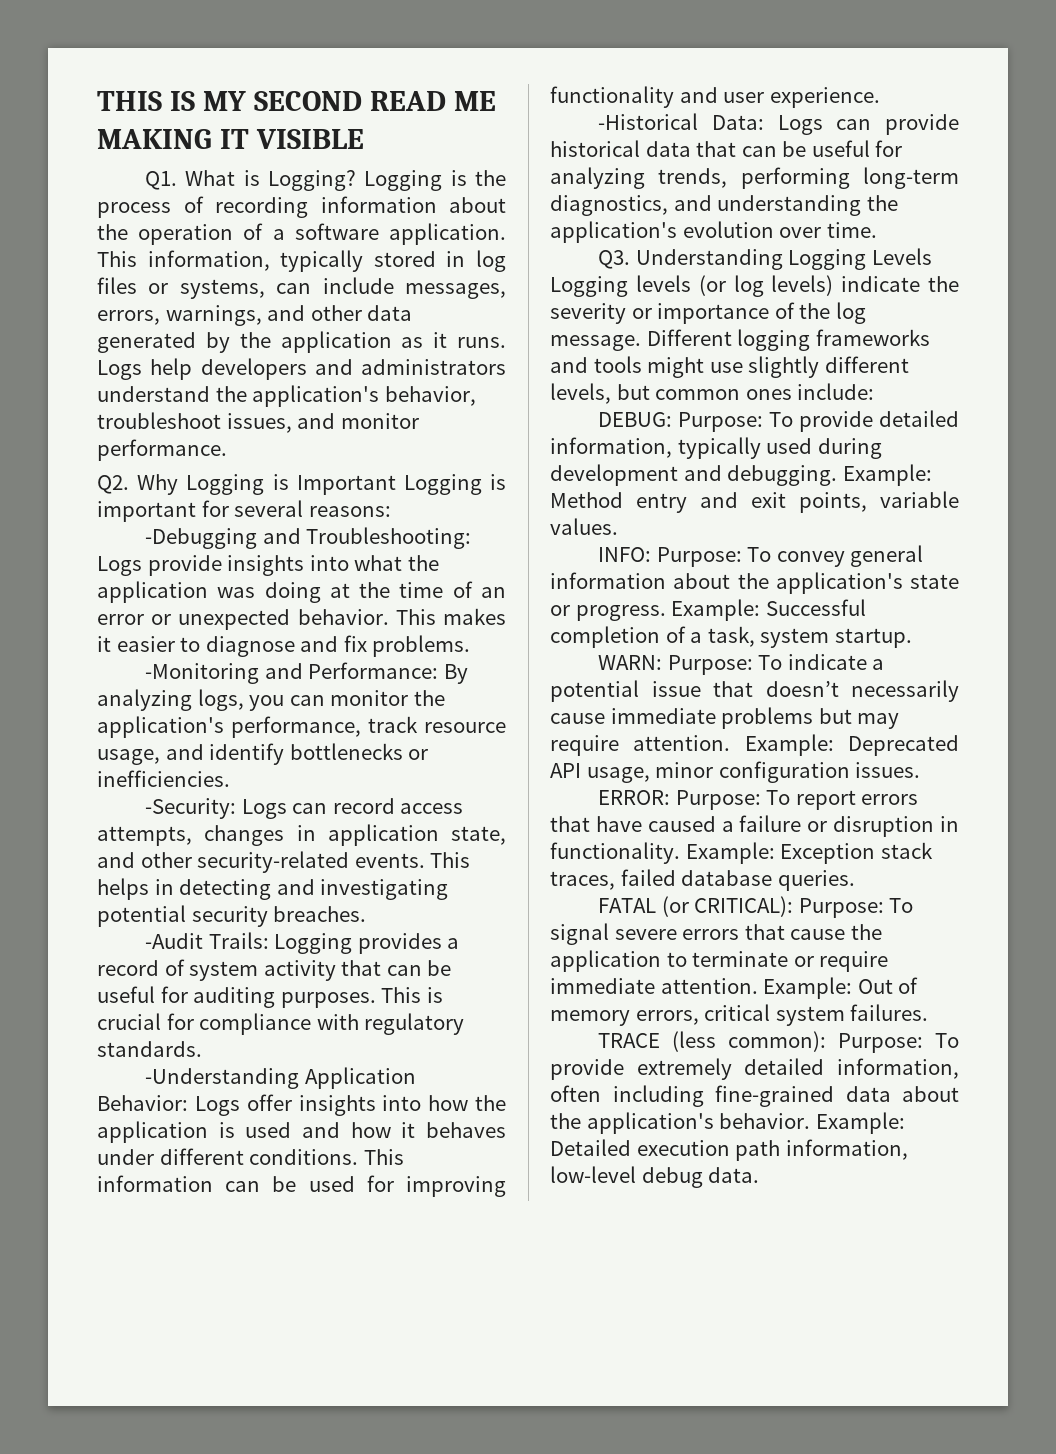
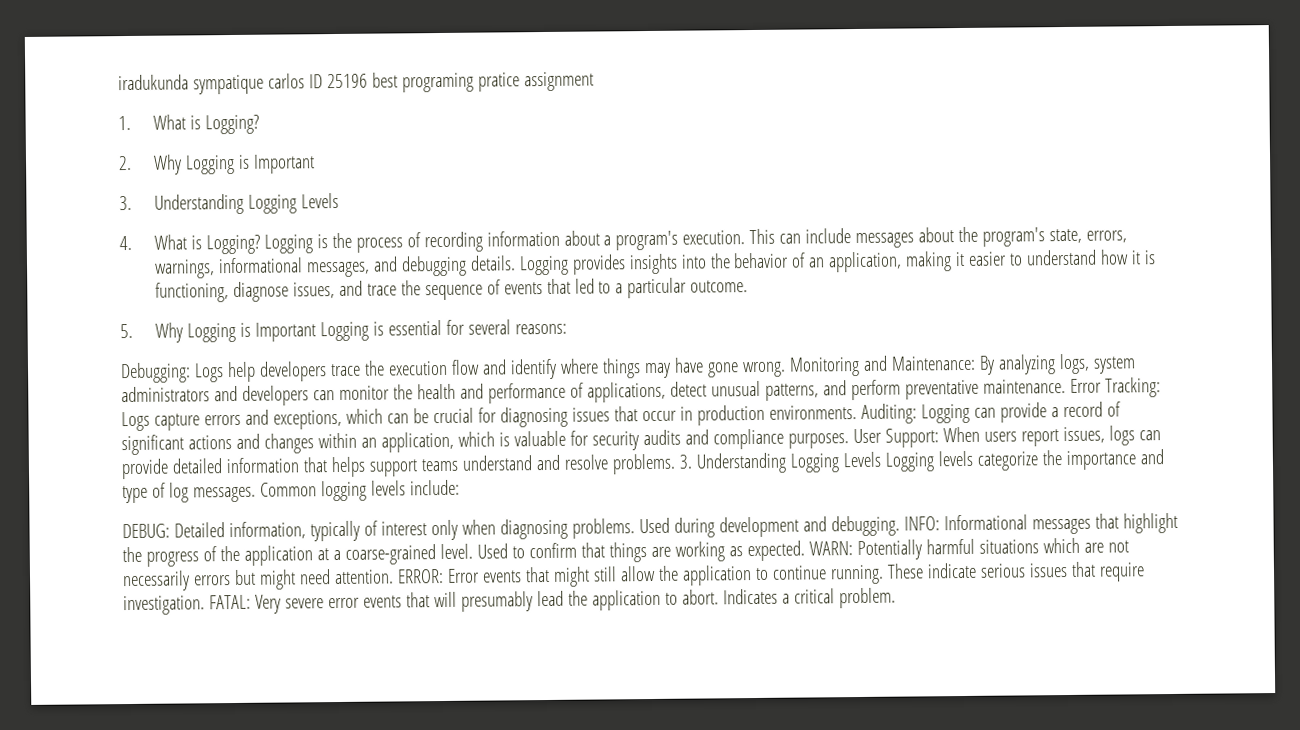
[97,91,496,111] [97,129,364,149] [145,171,178,190] THIS IS MY SECOND READ ME MAKING IT VISIBLE // Q1. -> [118,71,594,95] [118,114,259,135] [118,154,315,175] [119,192,339,215] [119,235,132,251] iradukunda sympatique carlos ID 25196 best programing pratice assignment // 1. What is Logging? // 2. Why Logging is Important // 3. Understanding Logging Levels // 4.
[97,223,506,245] [97,250,507,272] [97,277,506,299] [97,305,413,326] [97,331,506,353] [97,358,506,380] [97,385,476,407] [97,412,419,433] [97,439,227,461] [97,475,129,494] the operation of a software application. This information, typically stored in log files or systems, can include messages, errors, warnings, and other data generated by the application as it runs. Logs help developers and administrators understand the application's behavior, troubleshoot issues, and monitor performance. // Q2. -> [603,226,1128,251] [153,249,1157,279] [154,277,749,303] [120,323,133,339] a program's execution. This can include messages about the program's state, errors, warnings, informational messages, and debugging details. Logging provides insights into the behavior of an application, making it easier to understand how it is functioning, diagnose issues, and trace the sequence of events that led to a particular outcome. // 5.
[97,501,196,522] important -> [387,319,442,336] essential
[145,527,472,549] [97,555,439,576] [97,581,506,603] [97,608,506,630] [97,635,471,657] [145,662,468,684] [97,689,445,711] [97,716,506,738] [97,743,429,765] [97,770,230,787] [145,798,464,819] [97,824,506,846] [97,851,471,873] [97,878,449,900] [97,905,367,927] [145,932,460,954] [97,959,452,981] [97,986,443,1008] [97,1013,465,1035] [97,1041,202,1057] [145,1067,416,1089] [97,1094,506,1116] [97,1121,507,1143] [97,1148,404,1165] [97,1175,506,1197] [550,86,880,108] [598,113,959,135] [550,140,903,157] [550,167,959,189] [550,195,898,216] [550,221,877,243] [598,250,631,269] -Debugging and Troubleshooting: Logs provide insights into what the application was doing at the time of an error or unexpected behavior. This makes it easier to diagnose and fix problems. // -Monitoring and Performance: By analyzing logs, you can monitor the application's performance, track resource usage, and identify bottlenecks or inefficiencies. // -Security: Logs can record access attempts, changes in application state, and other security-related events. This helps in detecting and investigating potential security breaches. // -Audit Trails: Logging provides a record of system activity that can be useful for auditing purposes. This is crucial for compliance with regulatory standards. // -Understanding Application Behavior: Logs offer insights into how the application is used and how it behaves under different conditions. This information can be used for improving functionality and user experience. // -Historical Data: Logs can provide historical data that can be useful for analyzing trends, performing long-term diagnostics, and understanding the application's evolution over time. // Q3. -> [120,353,1136,384] [121,377,1161,406] [121,401,1121,432] [121,425,1161,456] [121,453,692,480] Debugging: Logs help developers trace the execution flow and identify where things may have gone wrong. Monitoring and Maintenance: By analyzing logs, system administrators and developers can monitor the health and performance of applications, detect unusual patterns, and perform preventative maintenance. Error Tracking: Logs capture errors and exceptions, which can be crucial for diagnosing issues that occur in production environments. Auditing: Logging can provide a record of significant actions and changes within an application, which is valuable for security audits and compliance purposes. User Support: When users report issues, logs can provide detailed information that helps support teams understand and resolve problems. 3.
[698,275,959,297] [550,302,866,324] [550,329,930,351] [550,356,909,378] [550,383,875,404] [598,410,959,432] [550,437,882,459] [550,464,932,486] [550,491,959,513] [550,518,618,535] [598,545,924,567] [550,572,959,594] [550,599,866,621] [550,626,912,648] [598,654,885,675] [550,680,959,702] [550,707,900,729] [550,734,959,756] [550,761,921,783] [598,790,919,810] [550,815,959,837] [550,842,933,864] [550,869,855,891] [598,896,914,918] [550,923,882,945] [550,950,889,972] [550,977,919,999] [550,1004,929,1026] [598,1031,959,1053] [550,1058,959,1080] [550,1085,959,1107] [550,1112,905,1134] [550,1139,908,1161] [550,1166,760,1188] (or log levels) indicate the severity or importance of the log message. Different logging frameworks and tools might use slightly different levels, but common ones include: // DEBUG: Purpose: To provide detailed information, typically used during development and debugging. Example: Method entry and exit points, variable values. // INFO: Purpose: To convey general information about the application's state or progress. Example: Successful completion of a task, system startup. // WARN: Purpose: To indicate a potential issue that doesn’t necessarily cause immediate problems but may require attention. Example: Deprecated API usage, minor configuration issues. // ERROR: Purpose: To report errors that have caused a failure or disruption in functionality. Example: Exception stack traces, failed database queries. // FATAL (or CRITICAL): Purpose: To signal severe errors that cause the application to terminate or require immediate attention. Example: Out of memory errors, critical system failures. // TRACE (less common): Purpose: To provide extremely detailed information, often including fine-grained data about the application's behavior. Example: Detailed execution path information, low-level debug data. -> [976,449,1164,471] [122,479,460,504] [122,512,1178,542] [122,537,1129,567] [122,561,1145,592] [123,587,896,616] categorize the importance and type of log messages. Common logging levels include: // DEBUG: Detailed information, typically of interest only when diagnosing problems. Used during development and debugging. INFO: Informational messages that highlight the progress of the application at a coarse-grained level. Used to confirm that things are working as expected. WARN: Potentially harmful situations which are not necessarily errors but might need attention. ERROR: Error events that might still allow the application to continue running. These indicate serious issues that require investigation. FATAL: Very severe error events that will presumably lead the application to abort. Indicates a critical problem.

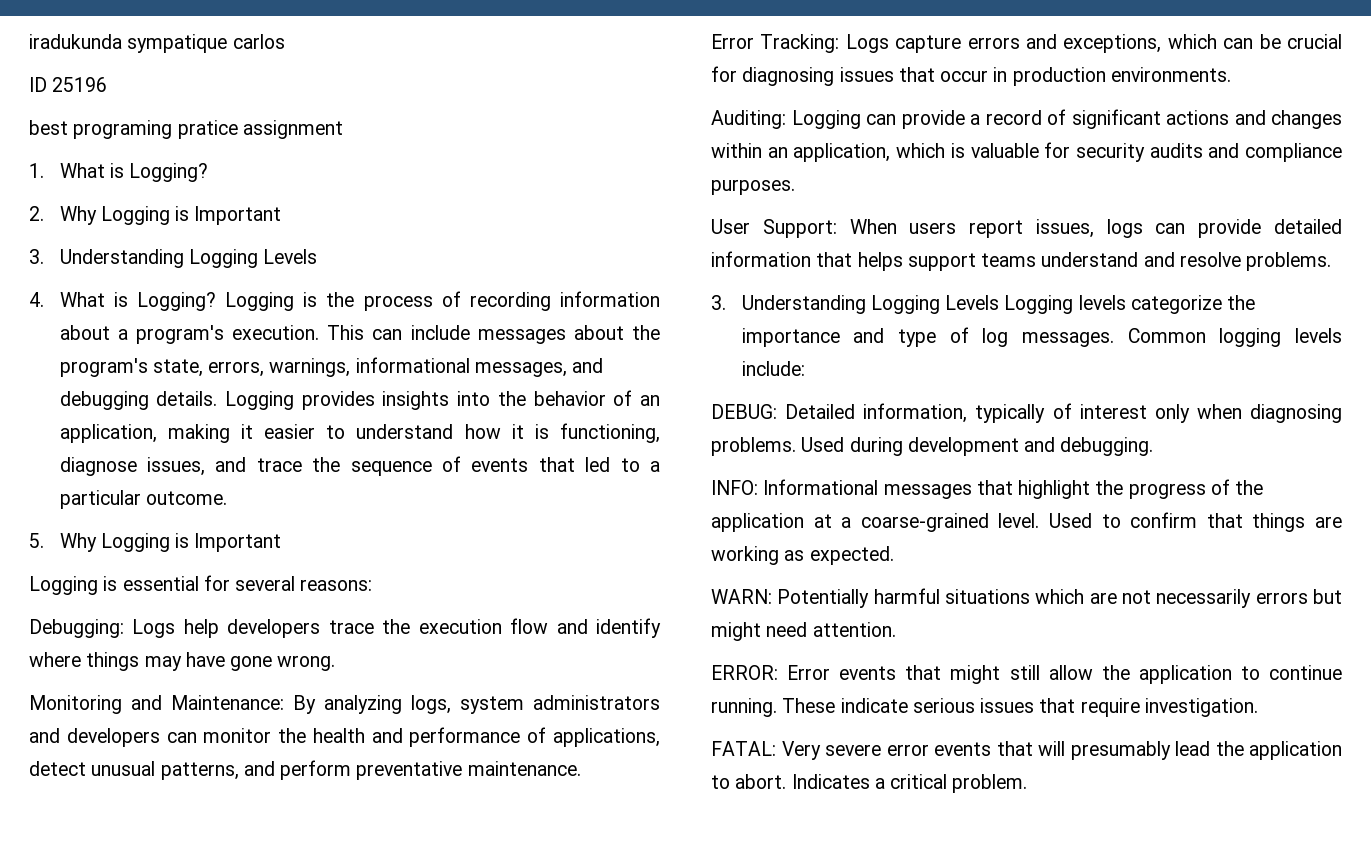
(305, 81) none -> (285, 41) //
(368, 81) none -> (108, 84) //
(316, 332) none -> (282, 542) //
(786, 369) none -> (336, 663) //
(1066, 386) none -> (581, 768) //
(857, 412) none -> (1231, 74) //
(849, 441) none -> (795, 187) //
(676, 464) none -> (1332, 261) //
(900, 526) none -> (1154, 446) //
(805, 551) none -> (894, 555) //
(394, 577) none -> (896, 629) //
(205, 605) none -> (1258, 707) //

